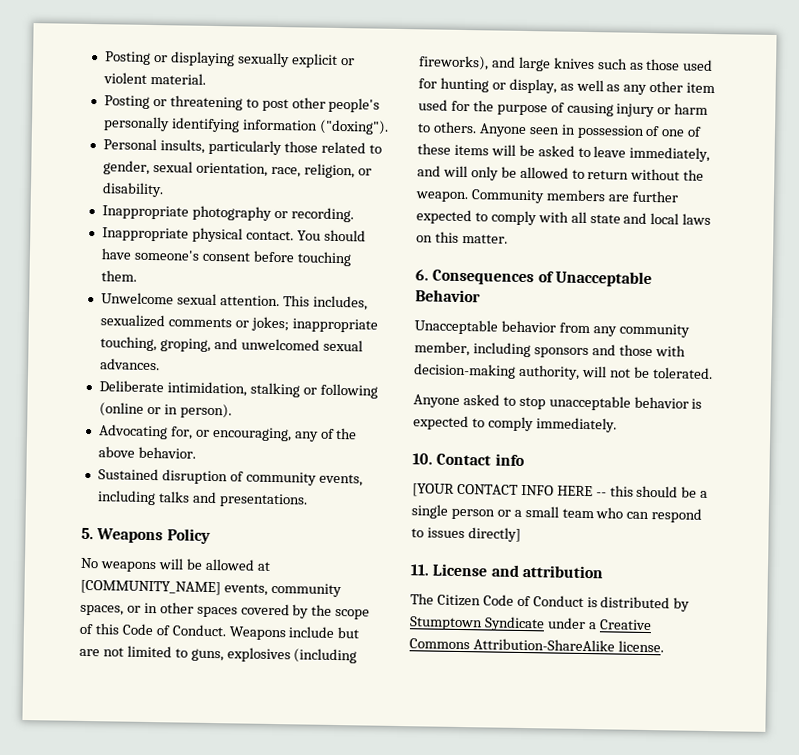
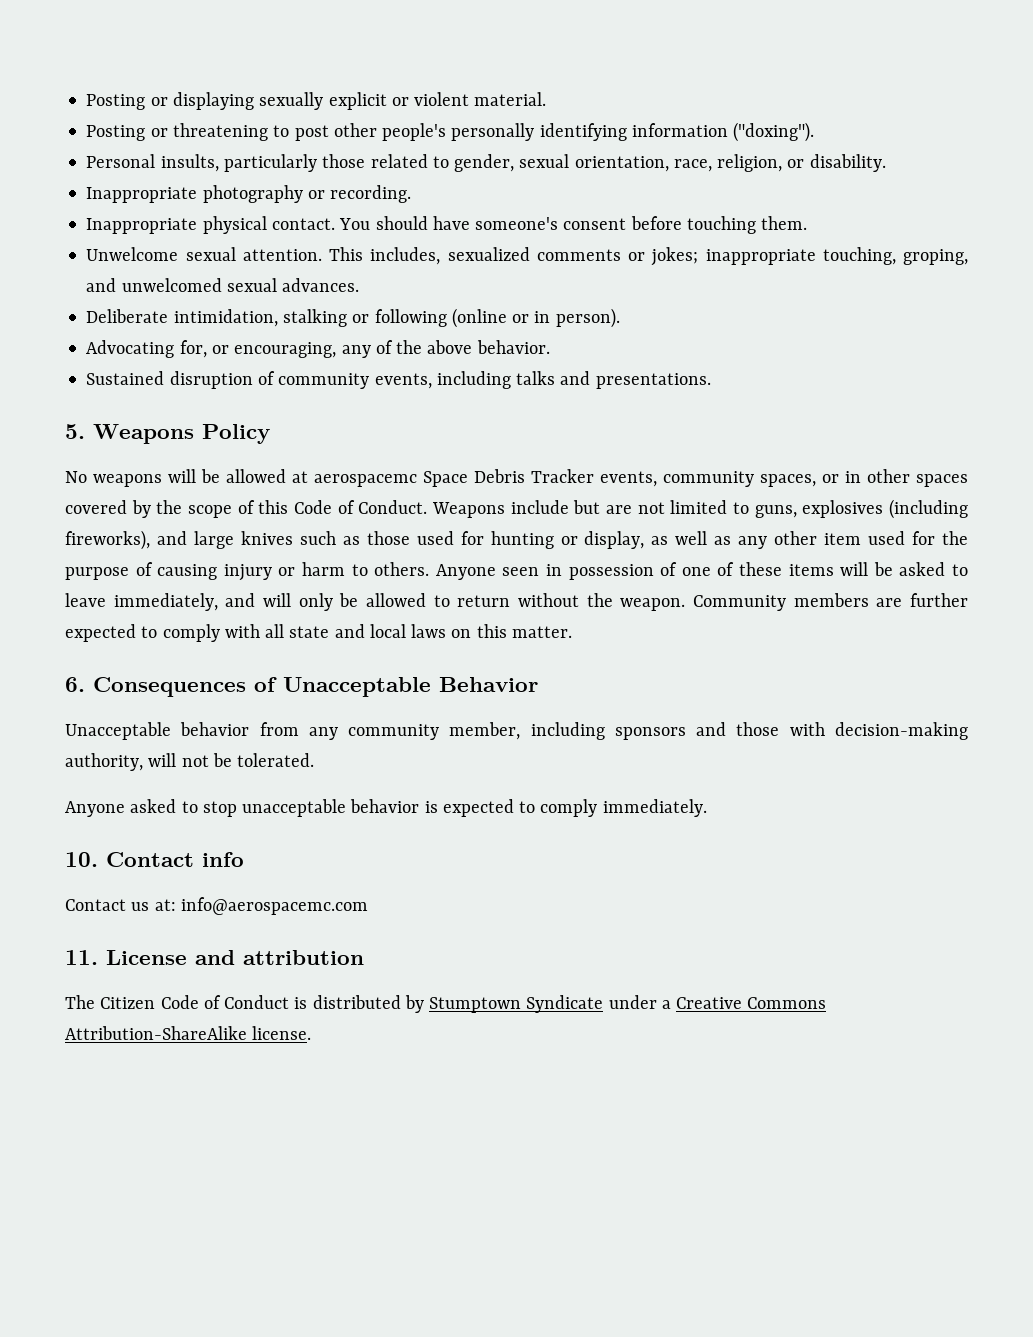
[80,579,221,596] [COMMUNITY_NAME] -> [314,469,594,487] aerospacemc Space Debris Tracker
[412,483,709,498] [411,504,703,523] [411,527,521,542] [YOUR CONTACT INFO HERE -- this should be a single person or a small team who can respond to issues directly] -> [65,897,368,915] Contact us at: info@aerospacemc.com

